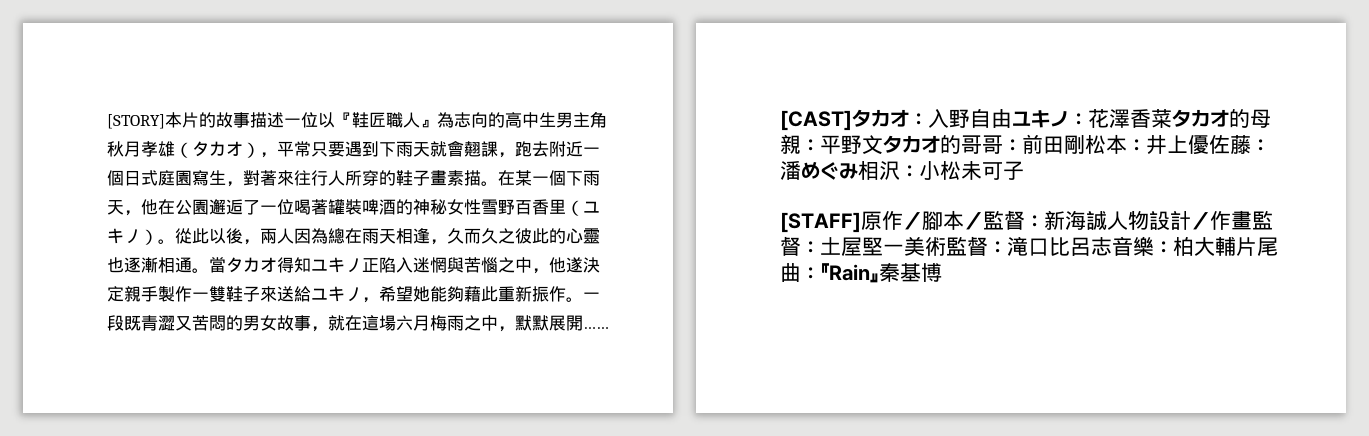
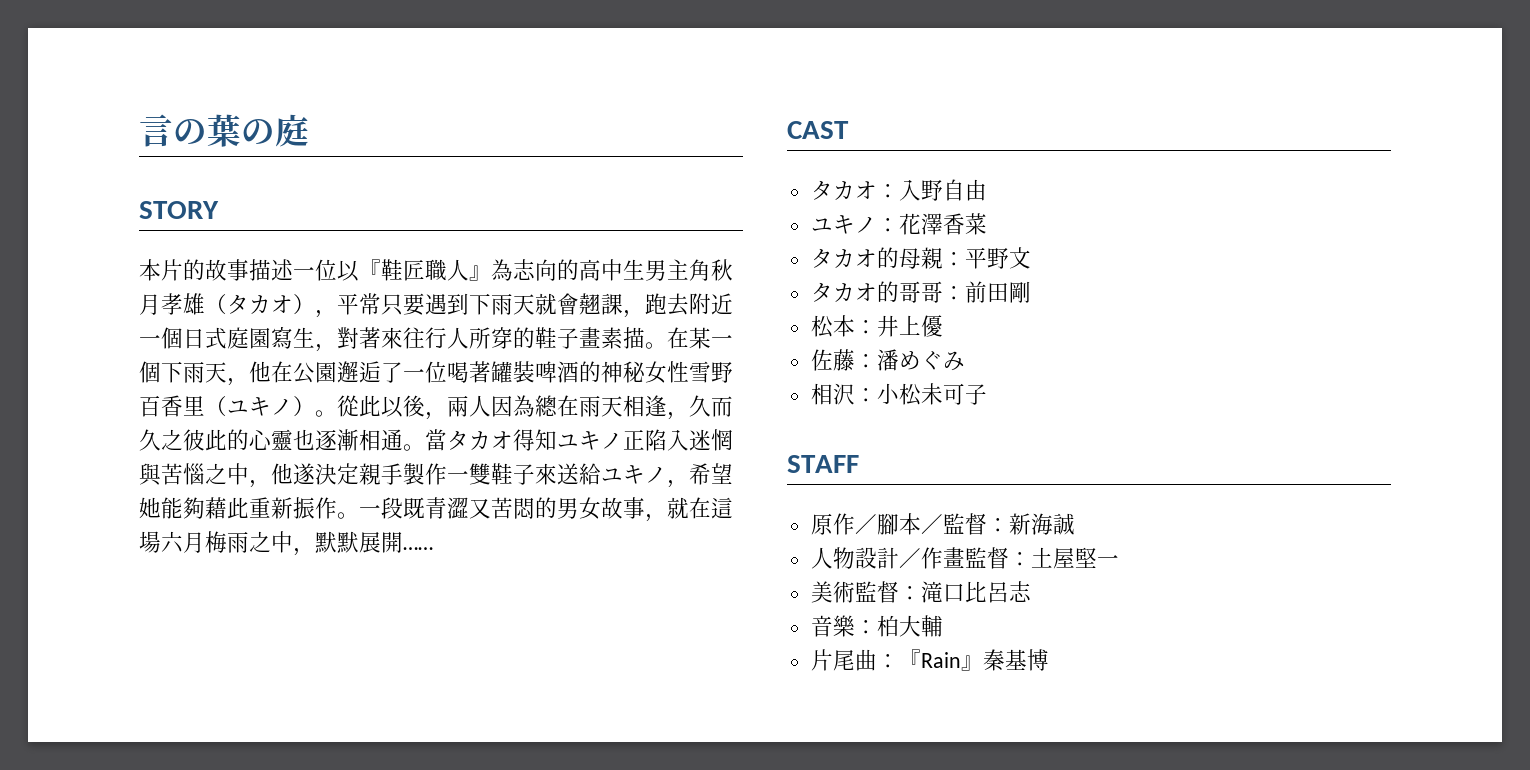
[107,114,165,129] [STORY] -> [139,114,309,147] [139,201,219,219] 言の葉の庭 // STORY //
[780,110,852,131] [CAST] -> [787,121,849,139] CAST //
(1012, 118) none -> (987, 190) //
(1172, 118) none -> (987, 224) //
(883, 145) none -> (1031, 258) //
(1085, 144) none -> (1031, 292) //
(1209, 145) none -> (943, 326) //
(858, 171) none -> (965, 361) //
[780,212,861,233] [STAFF] -> [787,455,859,473] STAFF //
(1107, 221) none -> (1075, 524) //
(904, 249) none -> (1119, 560) //
(1112, 246) none -> (1032, 591) //
(1236, 246) none -> (943, 626) //

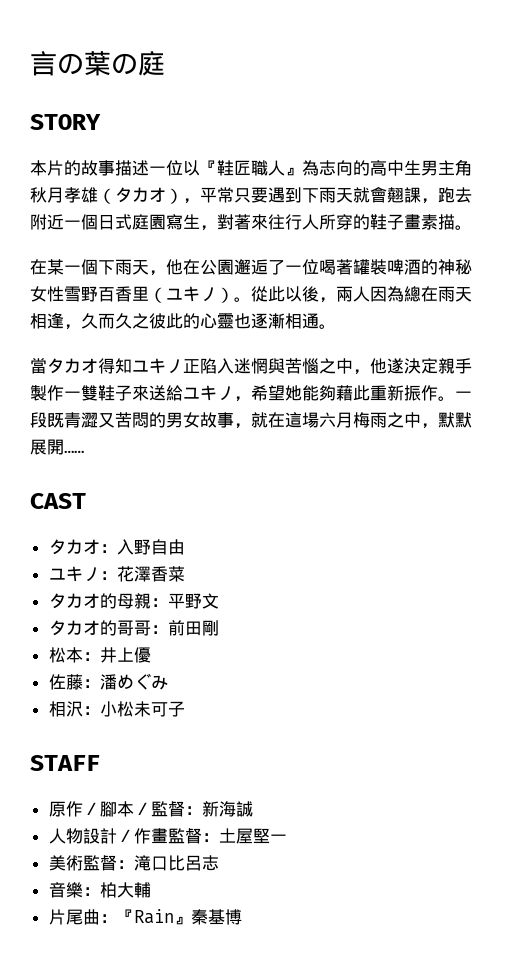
(667, 345) none -> (472, 227) //
(425, 447) none -> (336, 326) //

